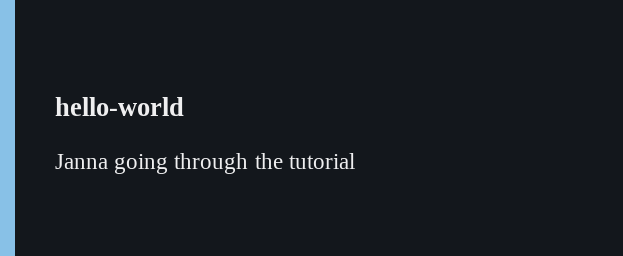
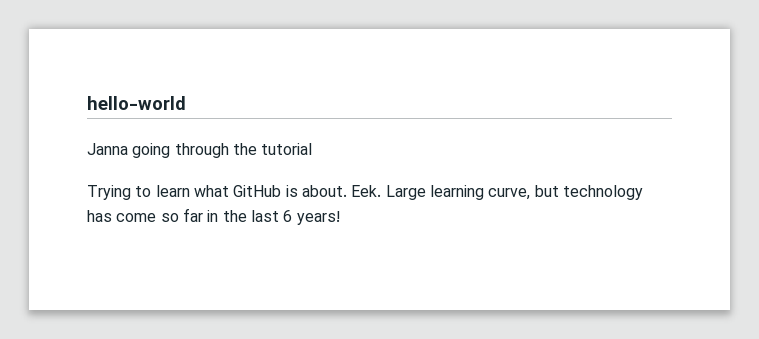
(355, 161) none -> [87,185,643,200] [87,208,340,225] // Trying to learn what GitHub is about. Eek. Large learning curve, but technology has come so far in the last 6 years!

